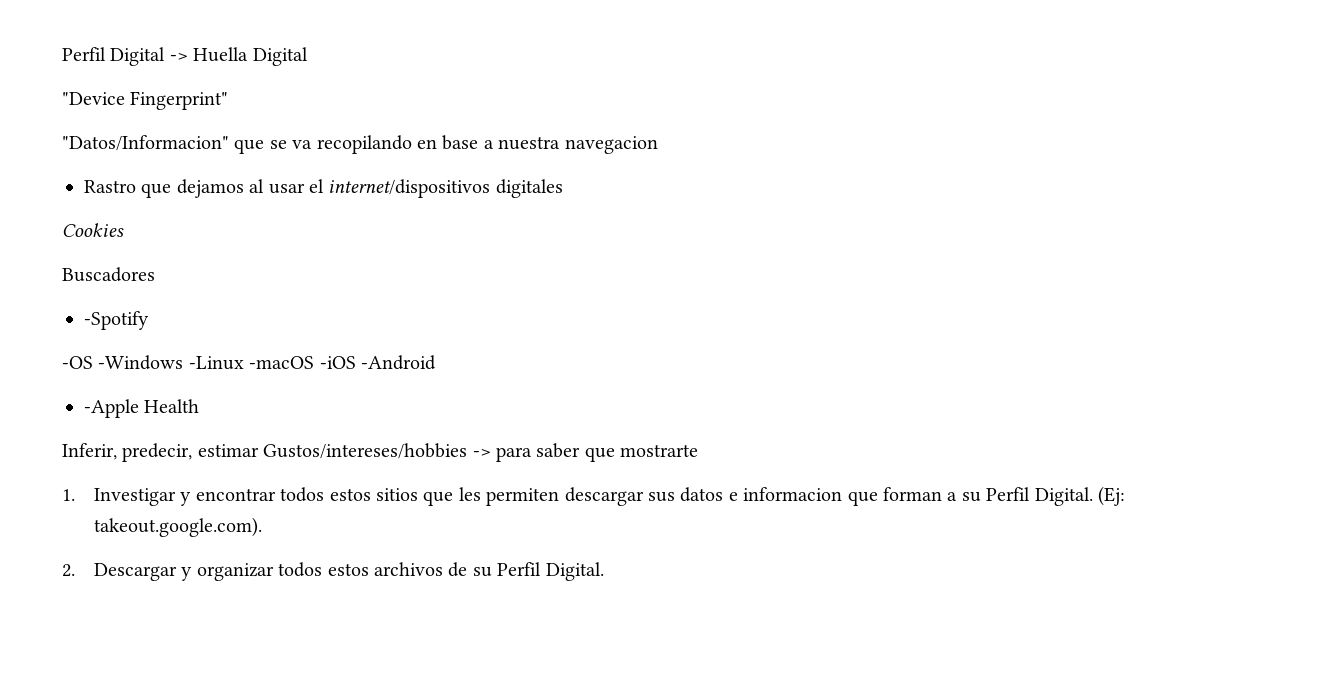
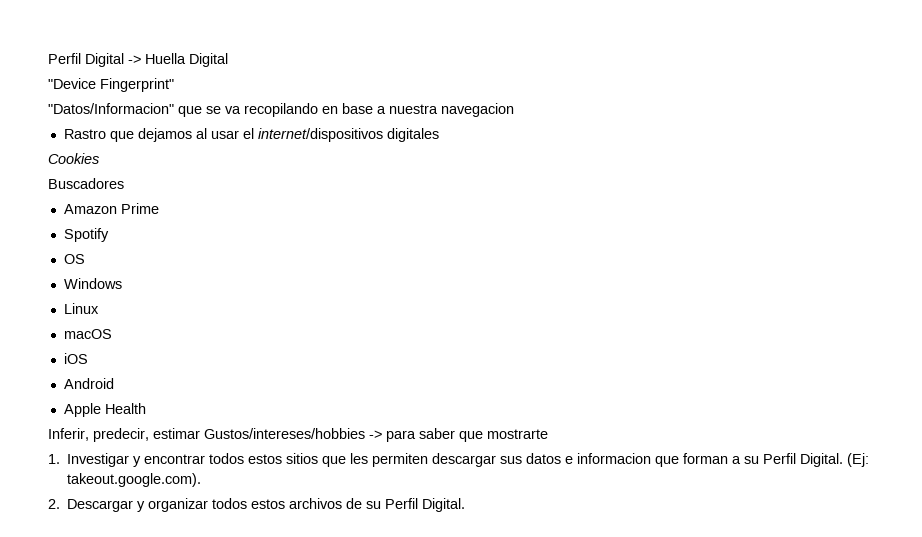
[84,311,149,330] [62,355,436,370] [84,399,139,418] -Spotify // -OS -Windows -Linux -macOS -iOS -Android // -Apple -> [63,203,159,214] [63,228,109,242] [63,254,85,264] [63,278,122,289] [63,303,99,314] [63,329,112,339] [63,353,88,364] [63,378,114,389] [63,403,101,417] Amazon Prime // Spotify // OS // Windows // Linux // macOS // iOS // Android // Apple

